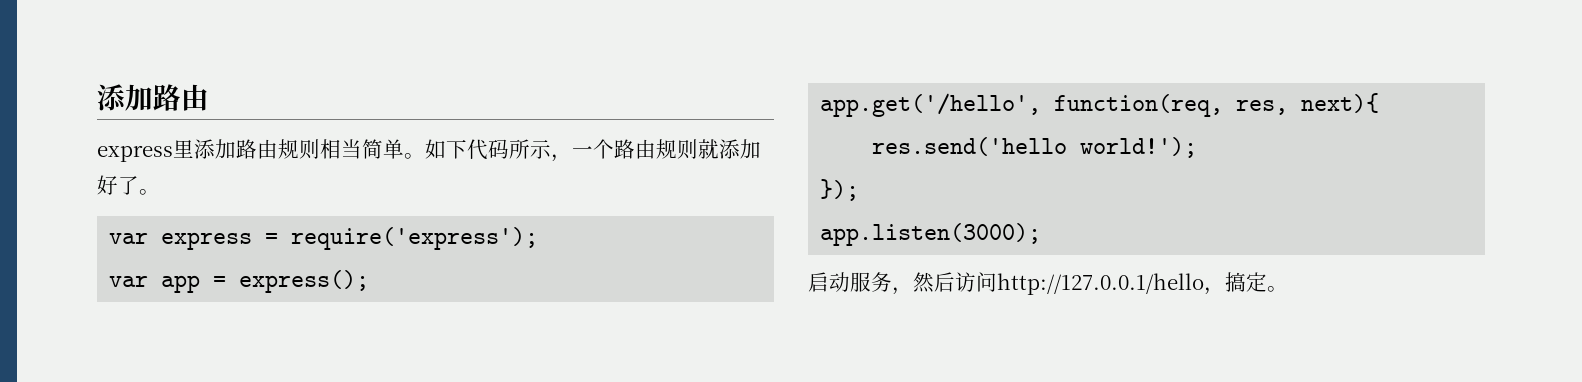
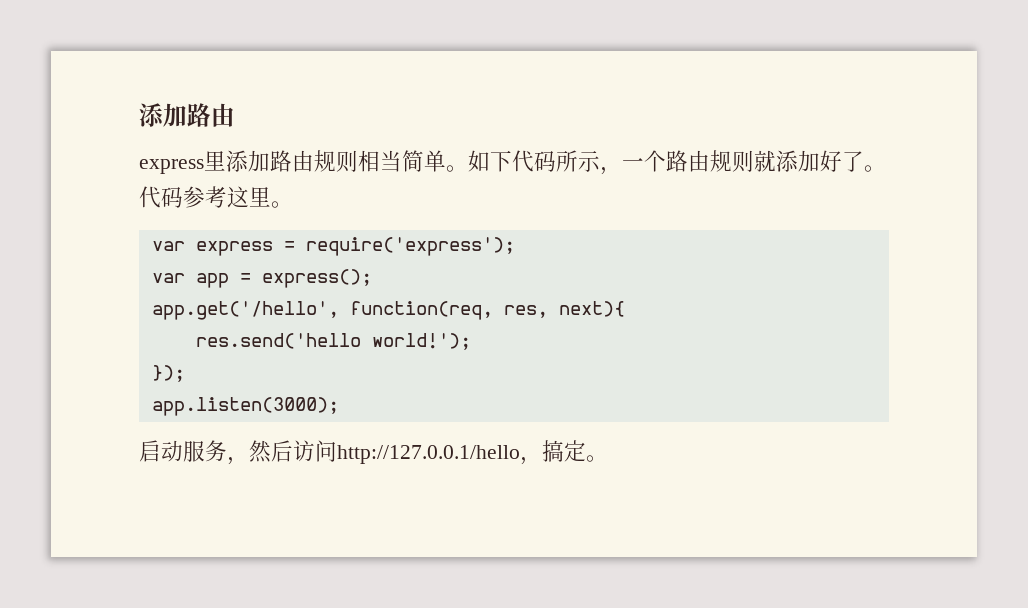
(160, 192) none -> [139,186,293,208] 代码参考这里。

